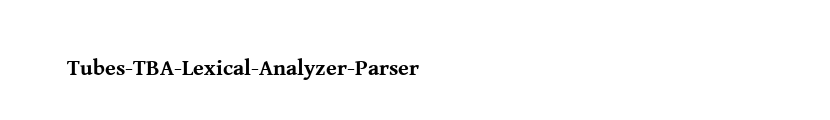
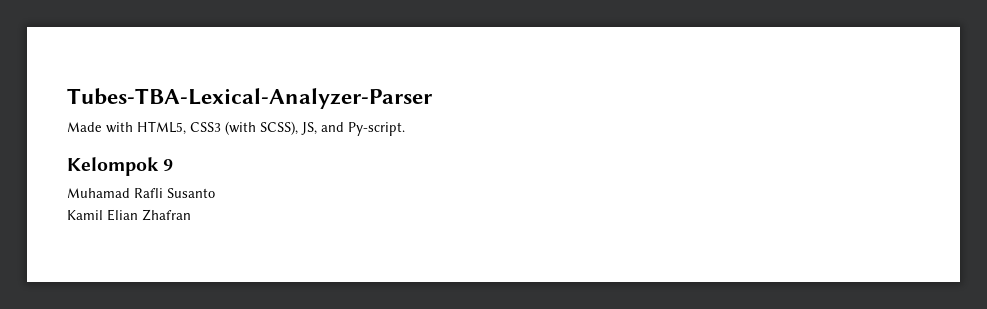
(419, 69) none -> [67,121,405,136] [67,157,174,176] [67,188,215,198] [67,209,191,221] // Made with HTML5, CSS3 (with SCSS), JS, and Py-script. // Kelompok 9 // Muhamad Rafli Susanto // Kamil Elian Zhafran

